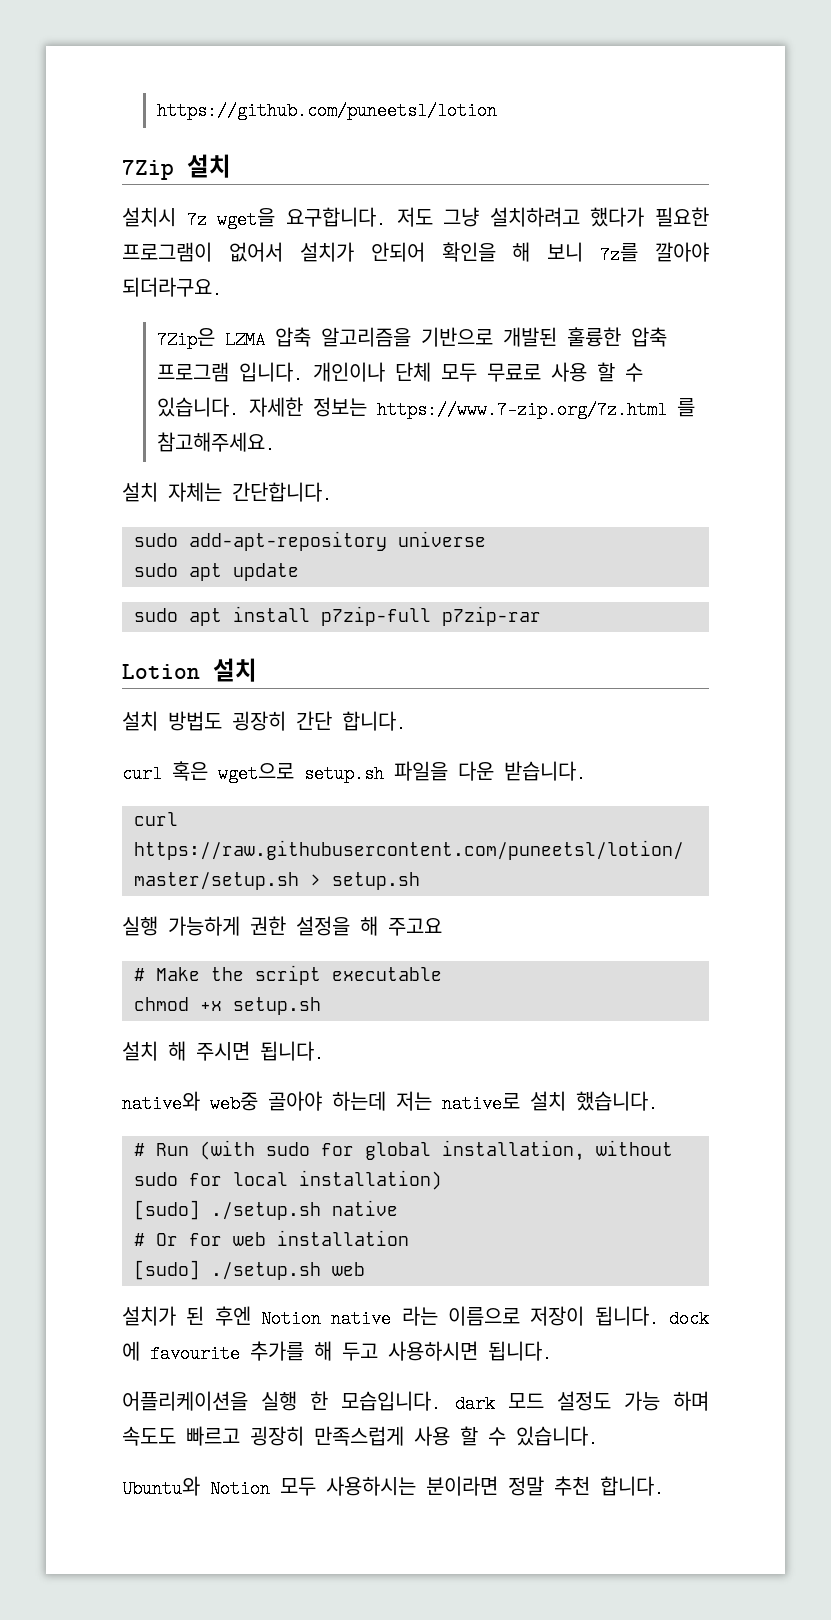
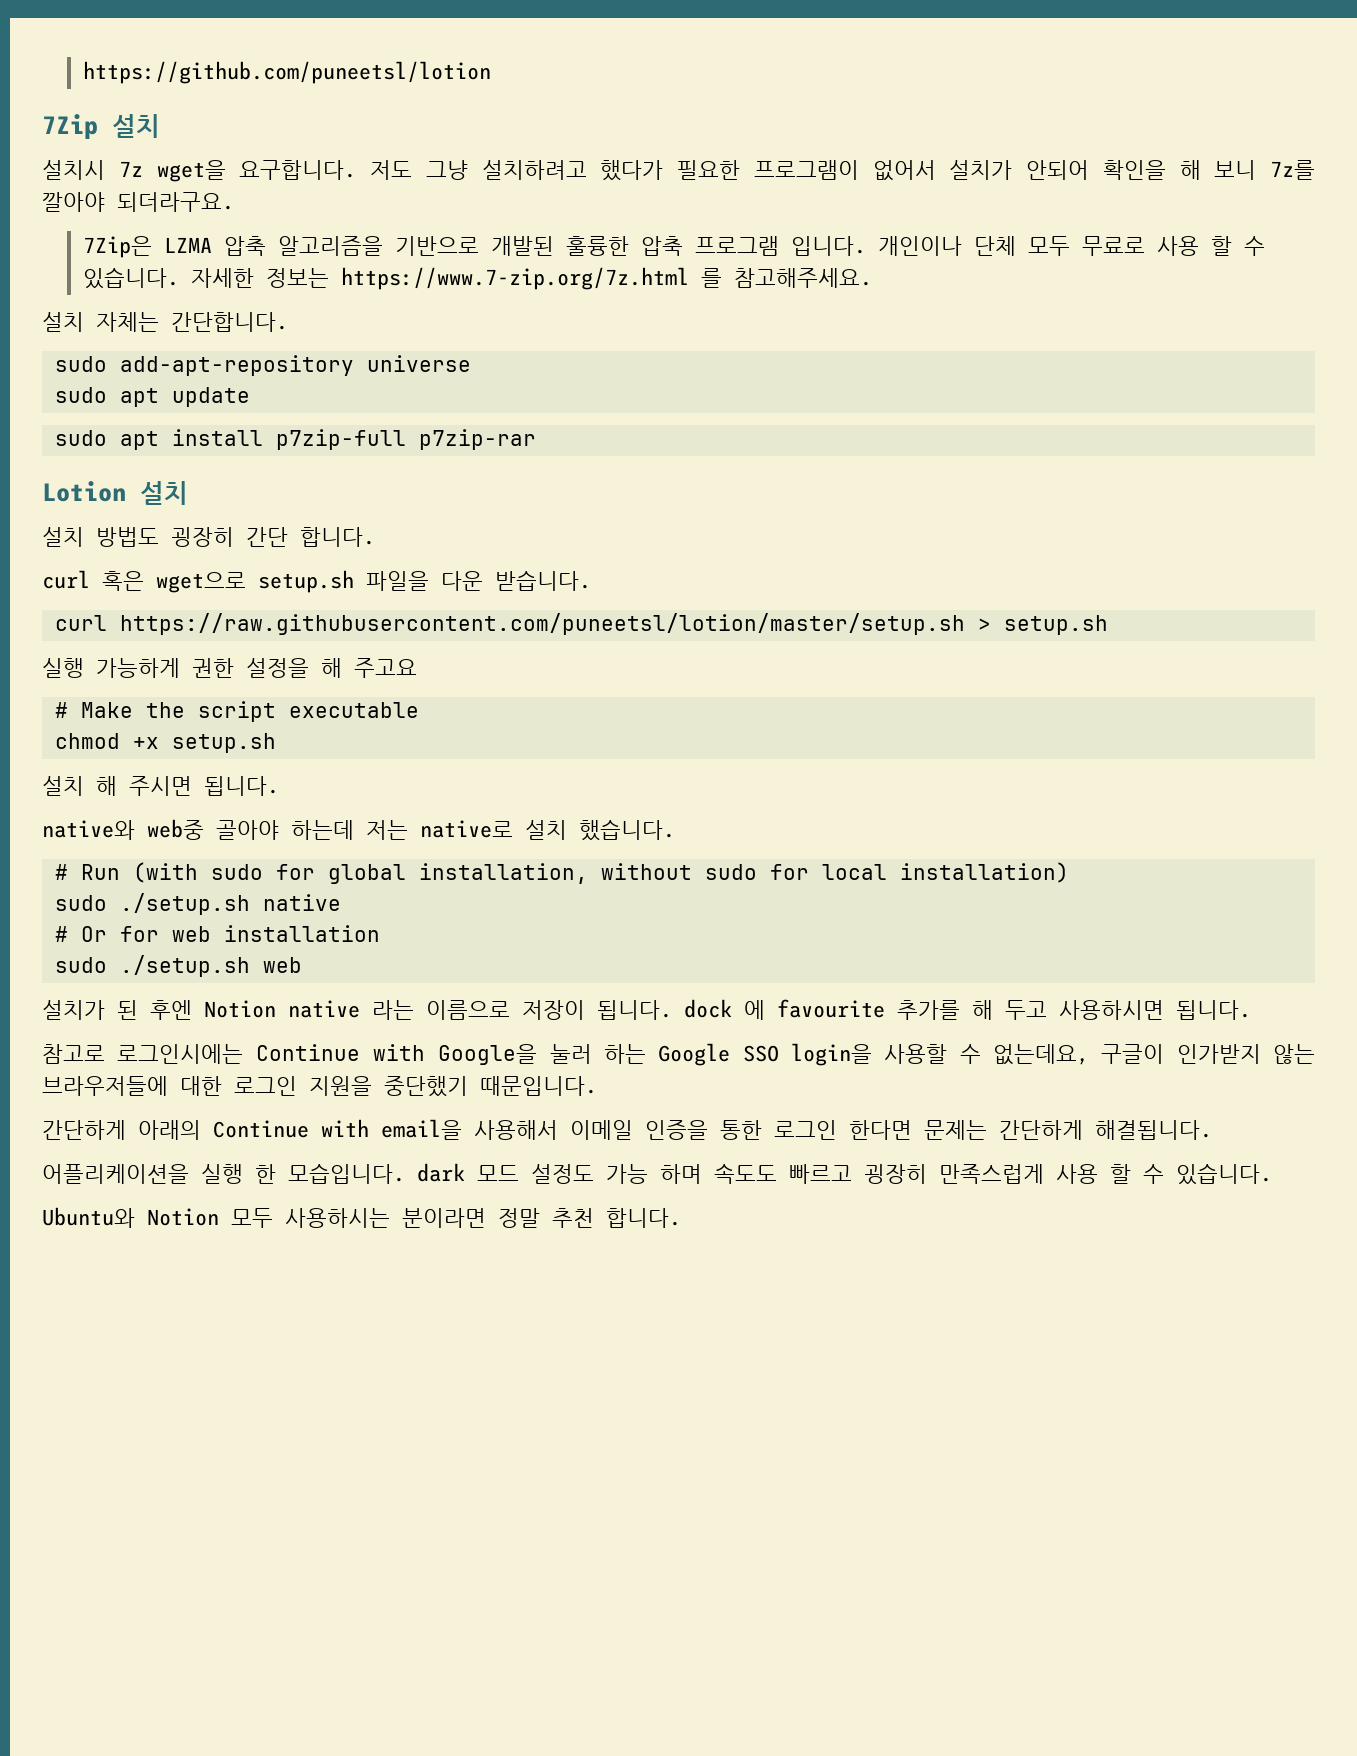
[134,1200,200,1220] [sudo] -> [54,895,107,911] sudo
[134,1260,200,1280] [sudo] -> [54,957,107,973] sudo
(552, 1352) none -> [42,1043,1315,1066] [42,1076,597,1097] [42,1119,1212,1140] // 참고로 로그인시에는 Continue with Google을 눌러 하는 Google SSO login을 사용할 수 없는데요, 구글이 인가받지 않는 브라우저들에 대한 로그인 지원을 중단했기 때문입니다. // 간단하게 아래의 Continue with email을 사용해서 이메일 인증을 통한 로그인 한다면 문제는 간단하게 해결됩니다.

